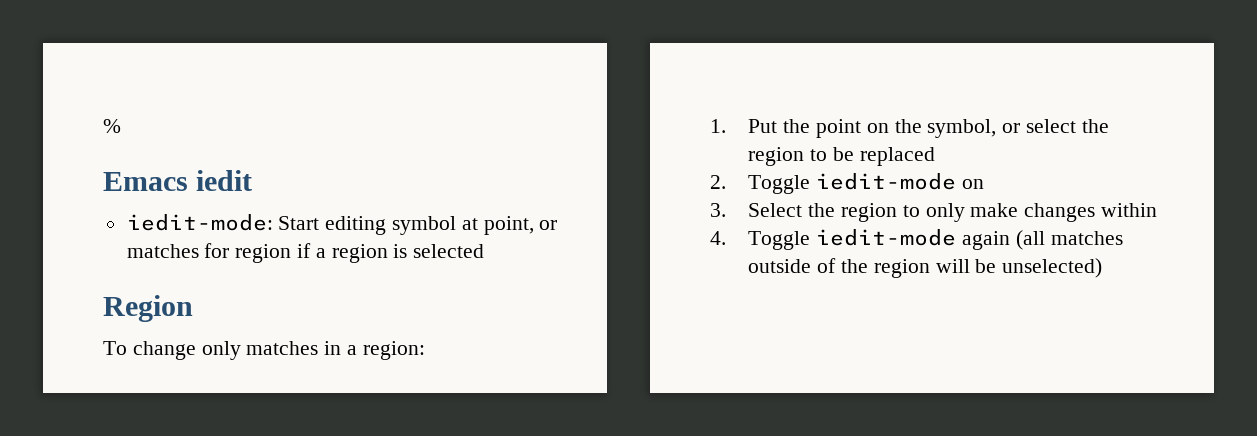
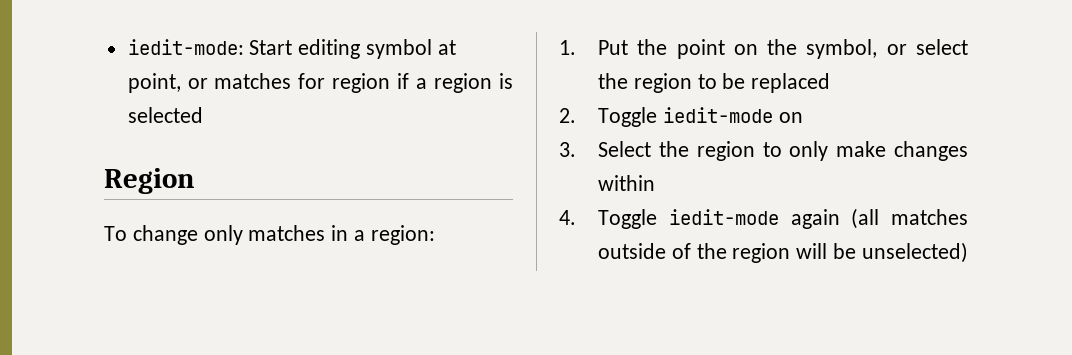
[103,119,121,133] [103,170,253,191] % // Emacs iedit // -> (127, 47) none

